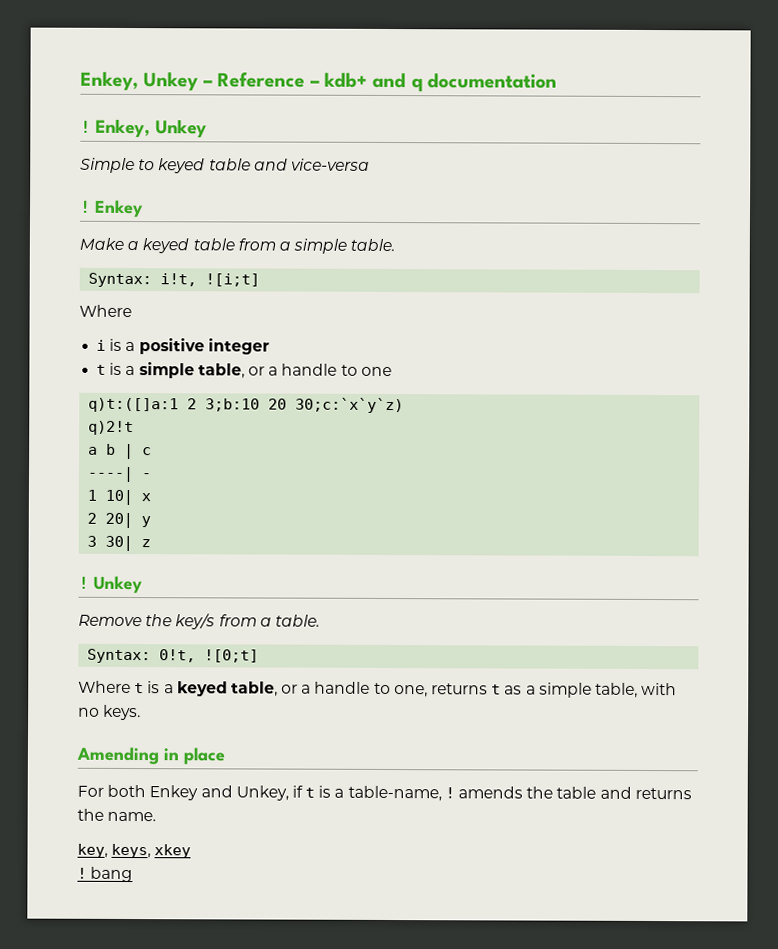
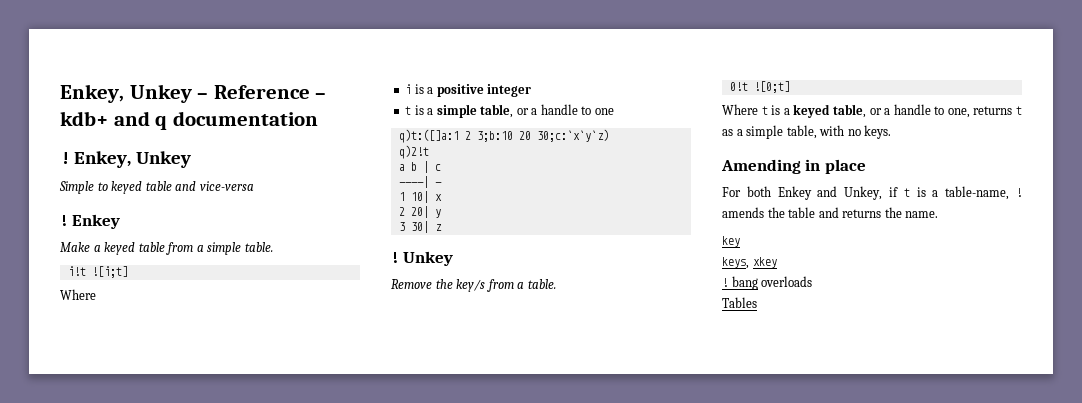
[88,272,198,288] Syntax: i!t, -> [67,266,86,276] i!t
[87,648,197,664] Syntax: 0!t, -> [729,82,748,91] 0!t
[77,843,108,858] key, -> [722,236,740,247] key //
(134, 874) none -> [761,276,813,287] [722,297,757,308] overloads // Tables

